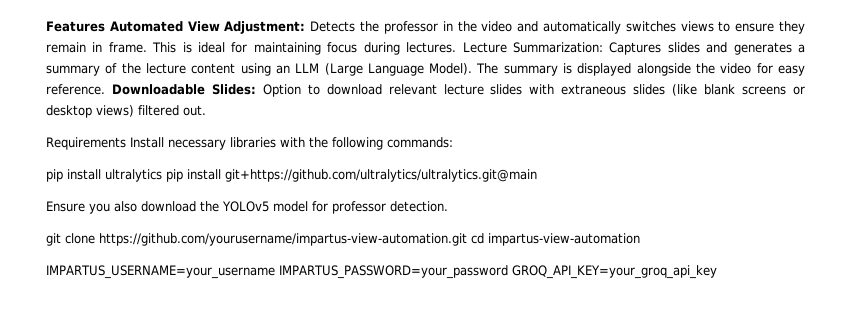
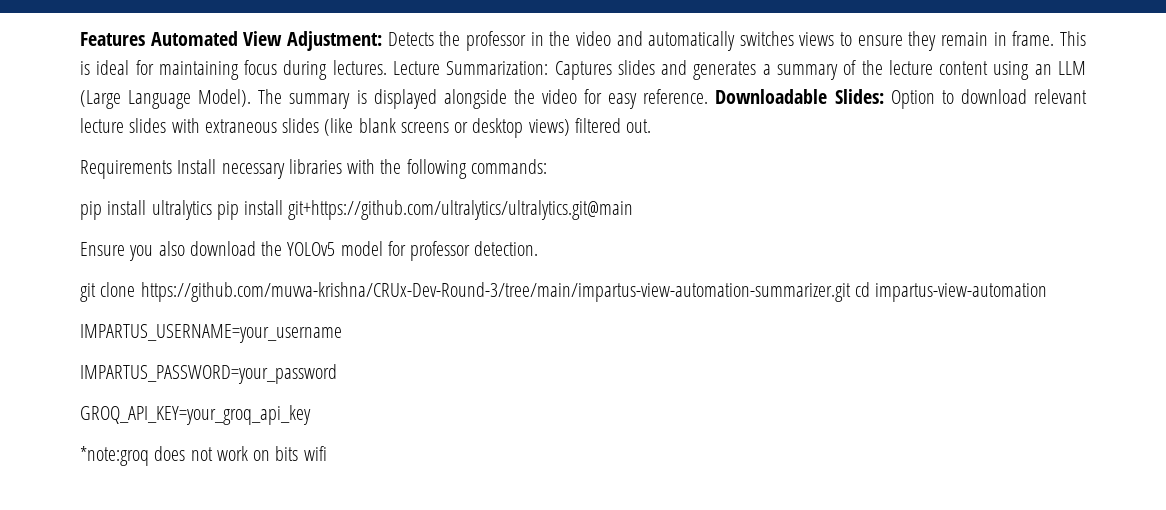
[99,233,467,246] https://github.com/yourusername/impartus-view-automation.git -> [140,282,851,302] https://github.com/muvva-krishna/CRUx-Dev-Round-3/tree/main/impartus-view-automation-summarizer.git
(275, 272) none -> (342, 333) //
(508, 272) none -> (337, 374) //
(717, 272) none -> [80,446,327,466] // *note:groq does not work on bits wifi

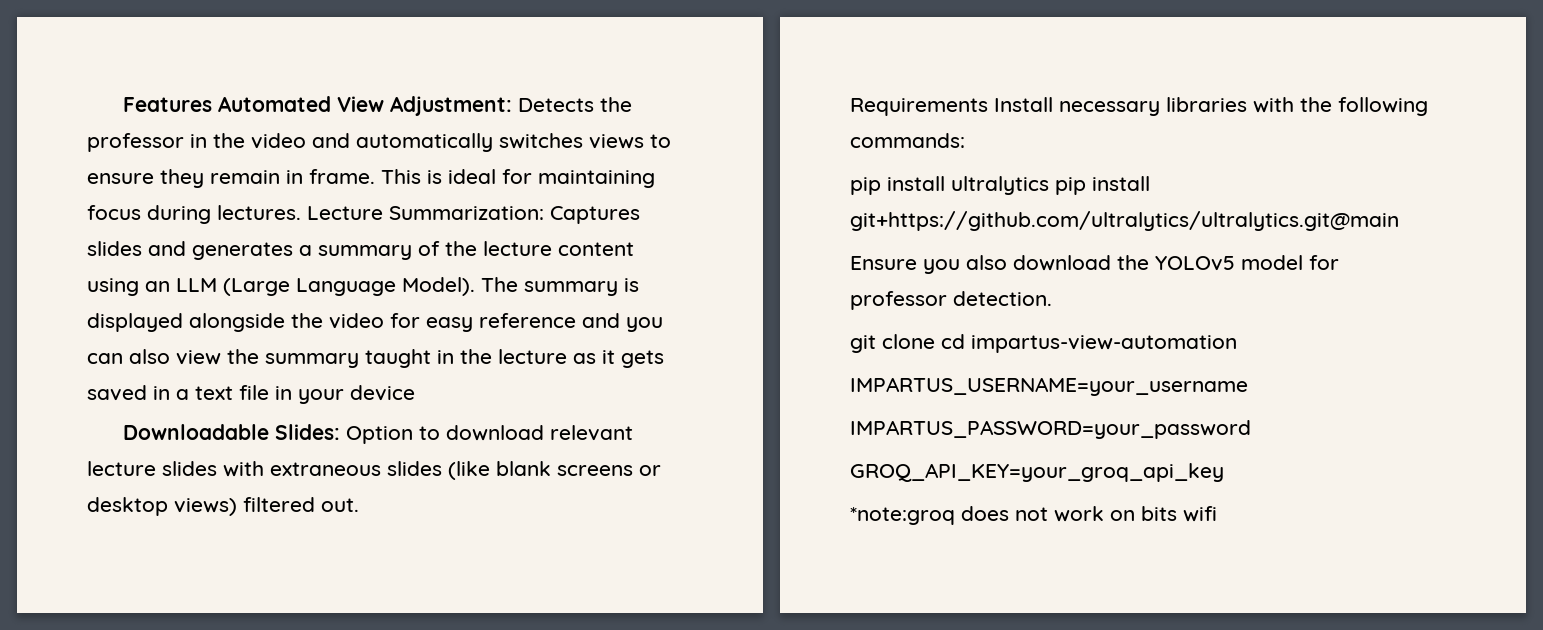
[643,89,709,104] reference. -> [479,313,663,332] [87,349,664,368] [87,385,415,404] reference and you can also view the summary taught in the lecture as it gets saved in a text file in your device //
[140,282,851,302] https://github.com/muvva-krishna/CRUx-Dev-Round-3/tree/main/impartus-view-automation-summarizer.git -> (935, 341) none

